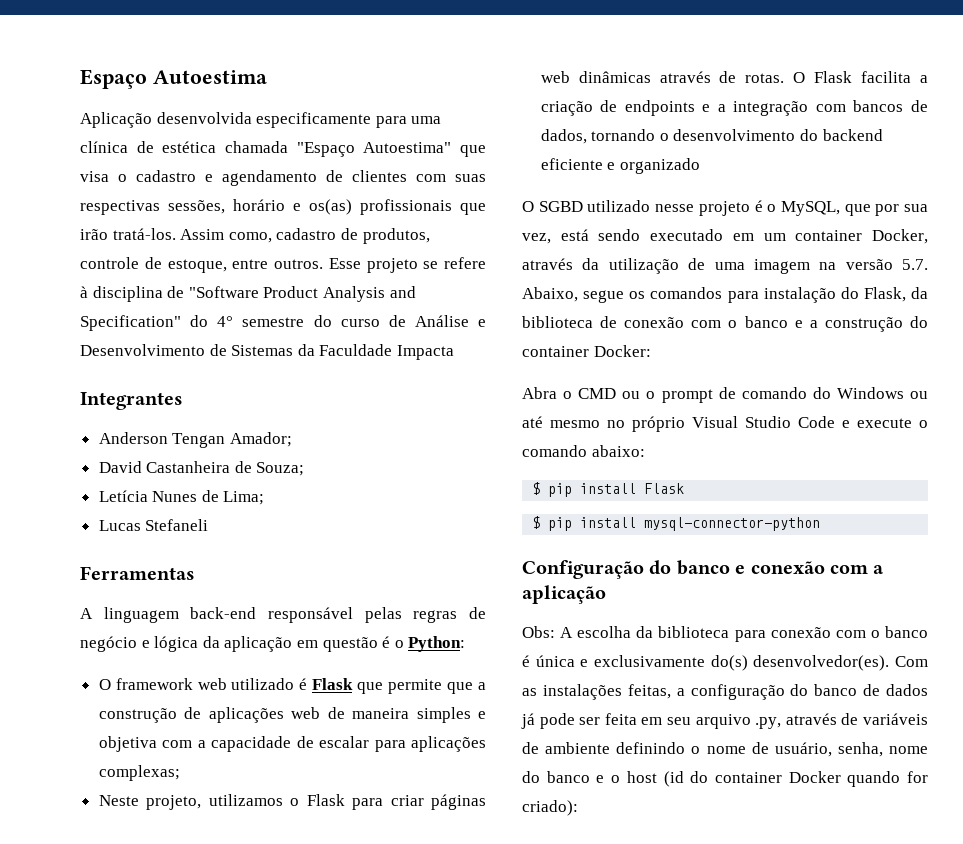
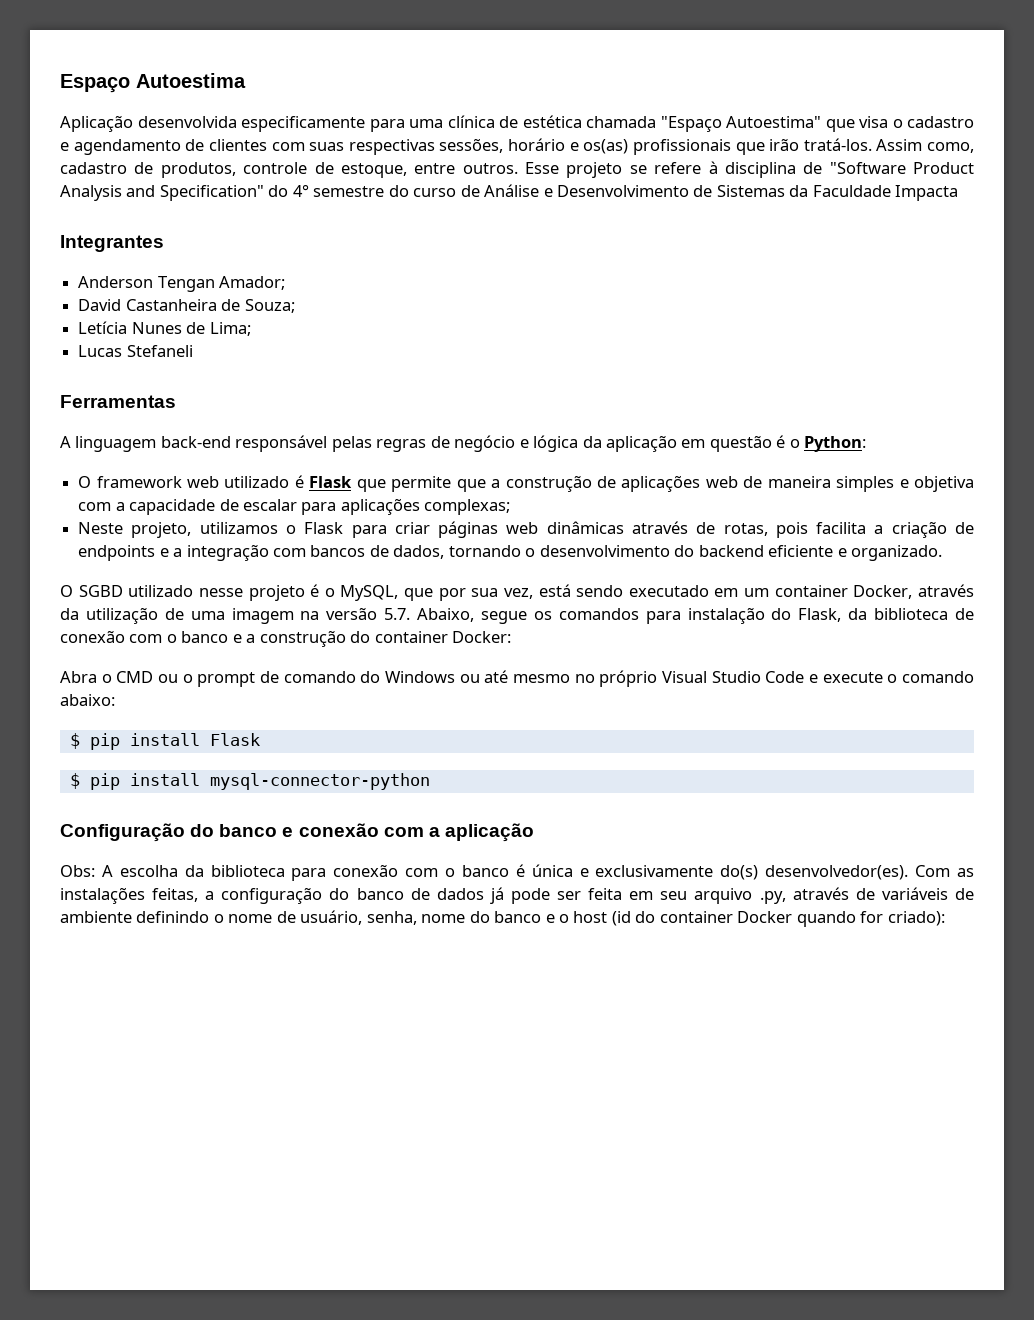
[745,71,853,83] rotas. O Flask -> [723,522,808,538] rotas, pois
[619,158,700,174] organizado -> [850,545,942,561] organizado.

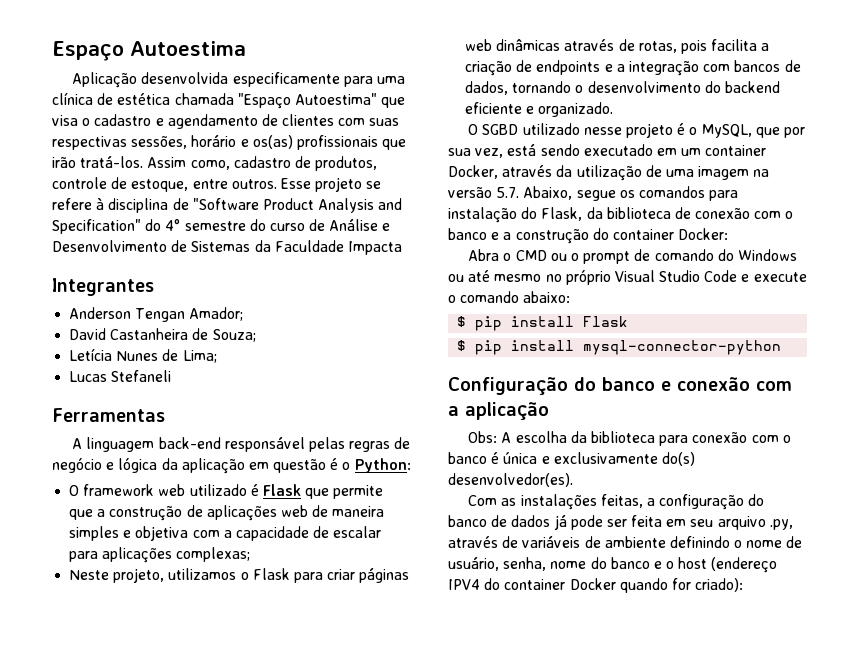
(909, 872) none -> (573, 480) //
[611,911,631,926] (id -> [711,557,778,573] [448,579,480,590] (endereço IPV4

